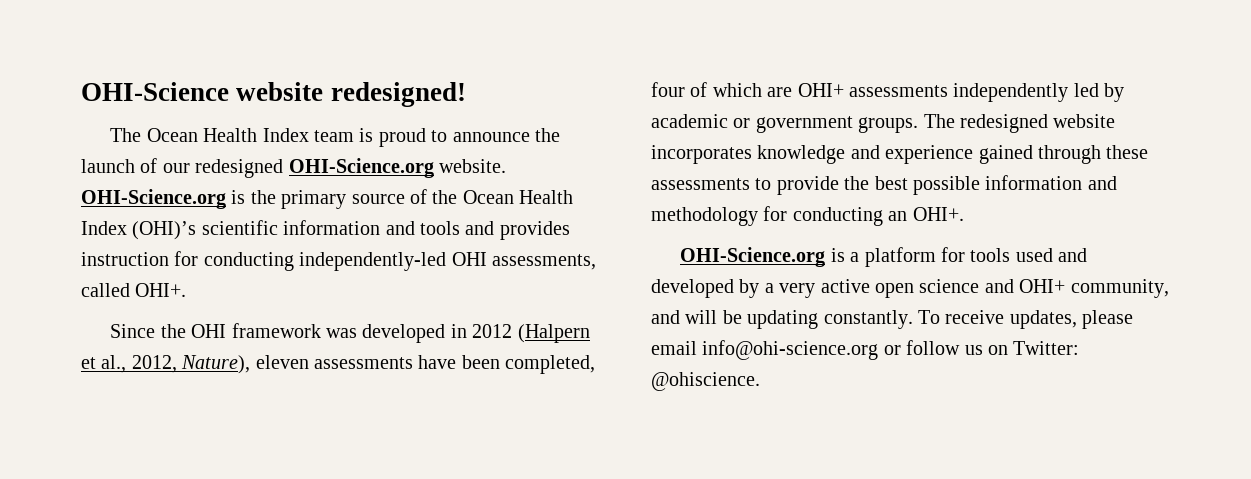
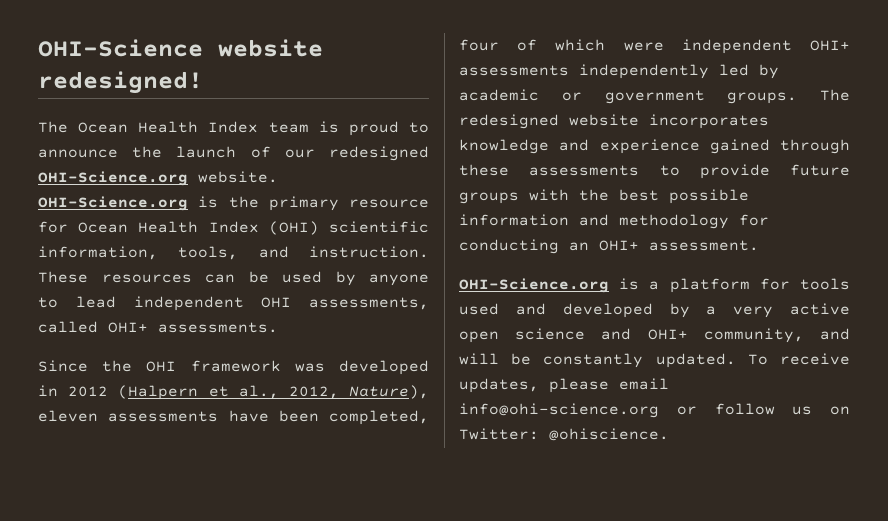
[351,189,574,204] [81,220,570,240] [81,251,447,271] source of the Ocean Health Index (OHI)’s scientific information and tools and provides instruction for conducting independently-led -> [349,199,429,208] [38,221,429,235] [38,246,429,260] [38,271,429,286] [38,296,244,311] resource for Ocean Health Index (OHI) scientific information, tools, and instruction. These resources can be used by anyone to lead independent
[135,283,187,297] OHI+. -> [108,322,278,333] OHI+ assessments.
[767,87,793,97] are -> [623,39,792,54] were independent
(839, 185) none -> [790,164,850,176] [459,189,569,204] future groups with
[912,207,964,221] OHI+. -> [599,240,759,251] OHI+ assessment.
[747,310,913,329] updating constantly. -> [543,353,736,368] constantly updated.

